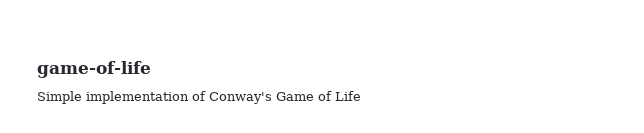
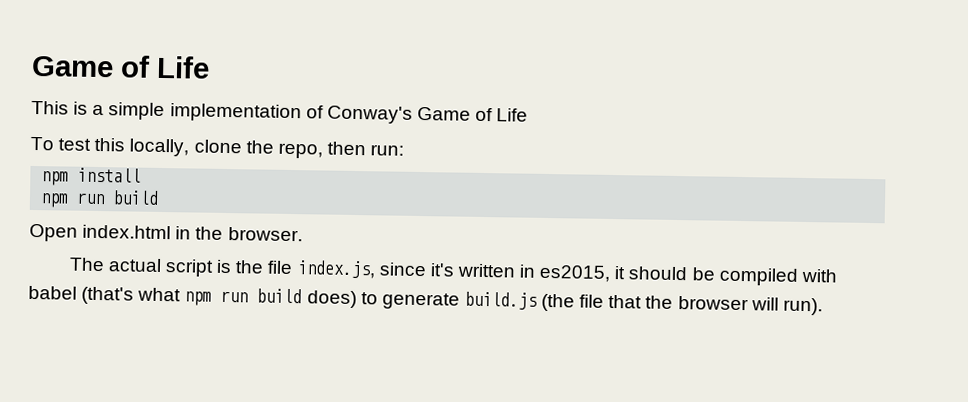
[37,61,151,78] [37,91,82,104] game-of-life // Simple -> [31,55,210,79] [31,100,166,121] Game of Life // This is a simple
(361, 96) none -> [30,136,405,159] [41,167,142,186] [40,190,160,208] [29,223,303,242] [68,257,837,286] [28,285,823,316] // To test this locally, clone the repo, then run: // npm install // npm run build // Open index.html in the browser. // The actual script is the file index.js, since it's written in es2015, it should be compiled with babel (that's what npm run build does) to generate build.js (the file that the browser will run).

